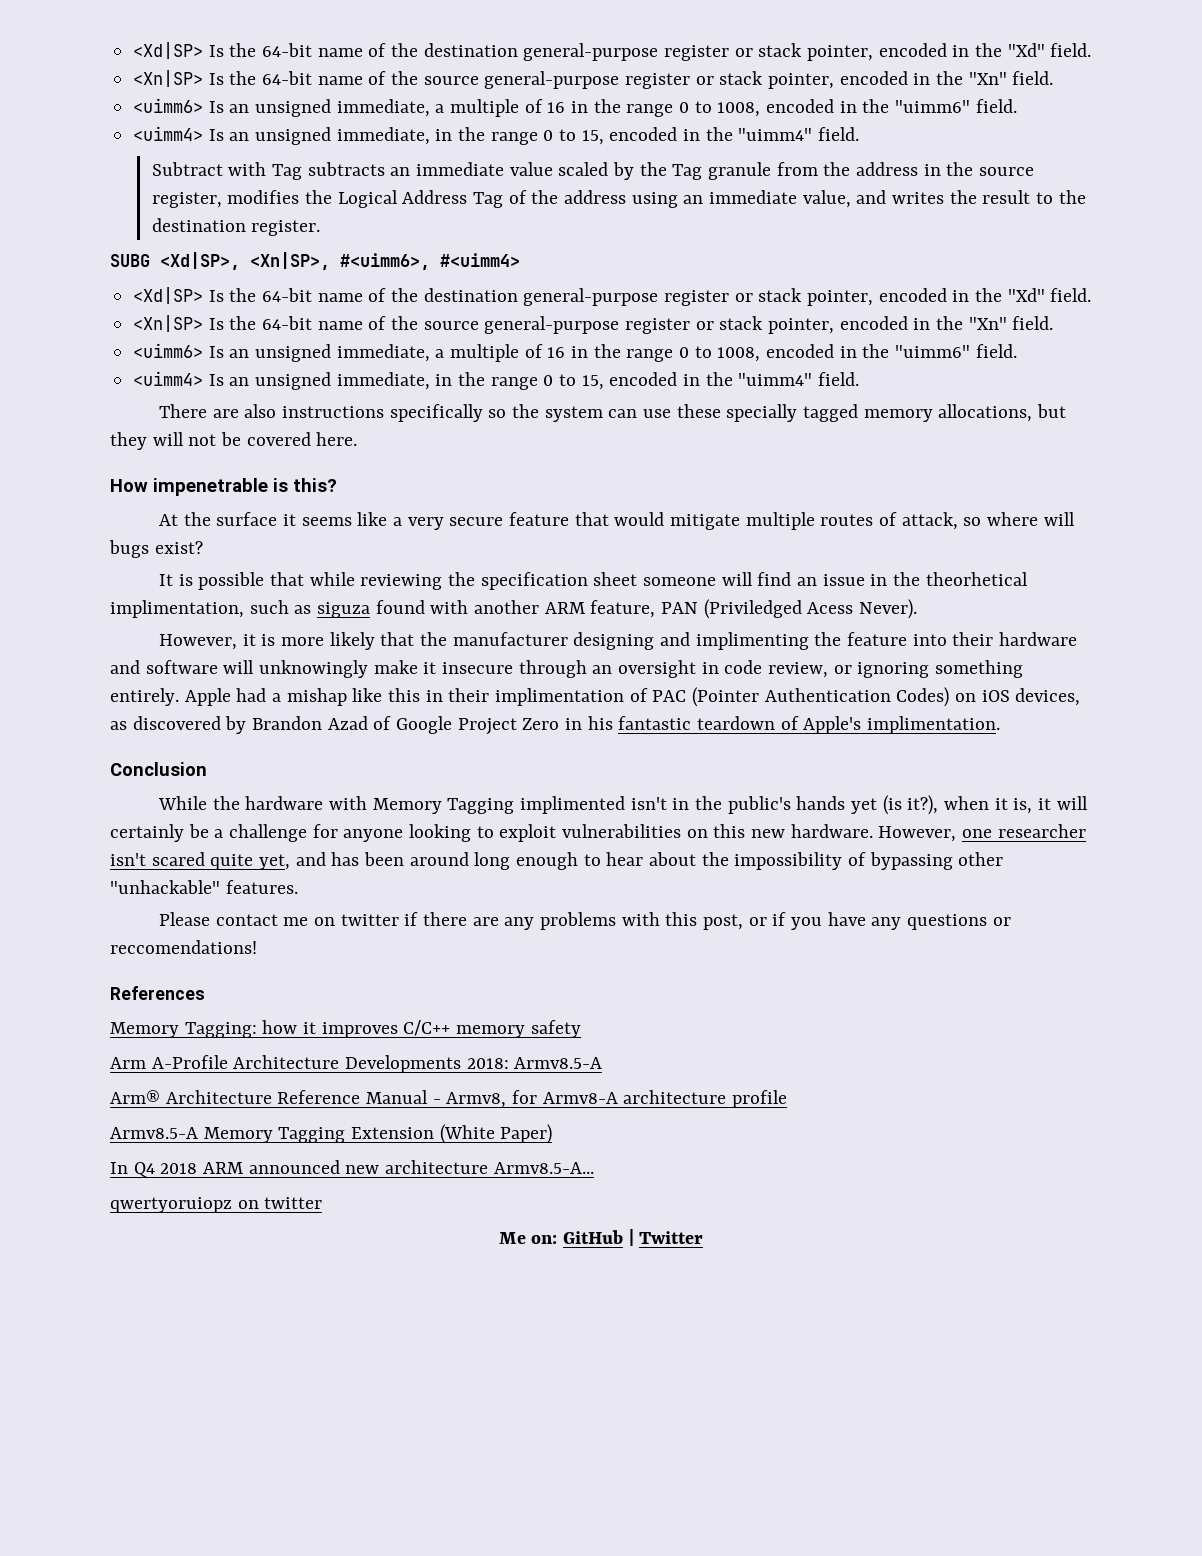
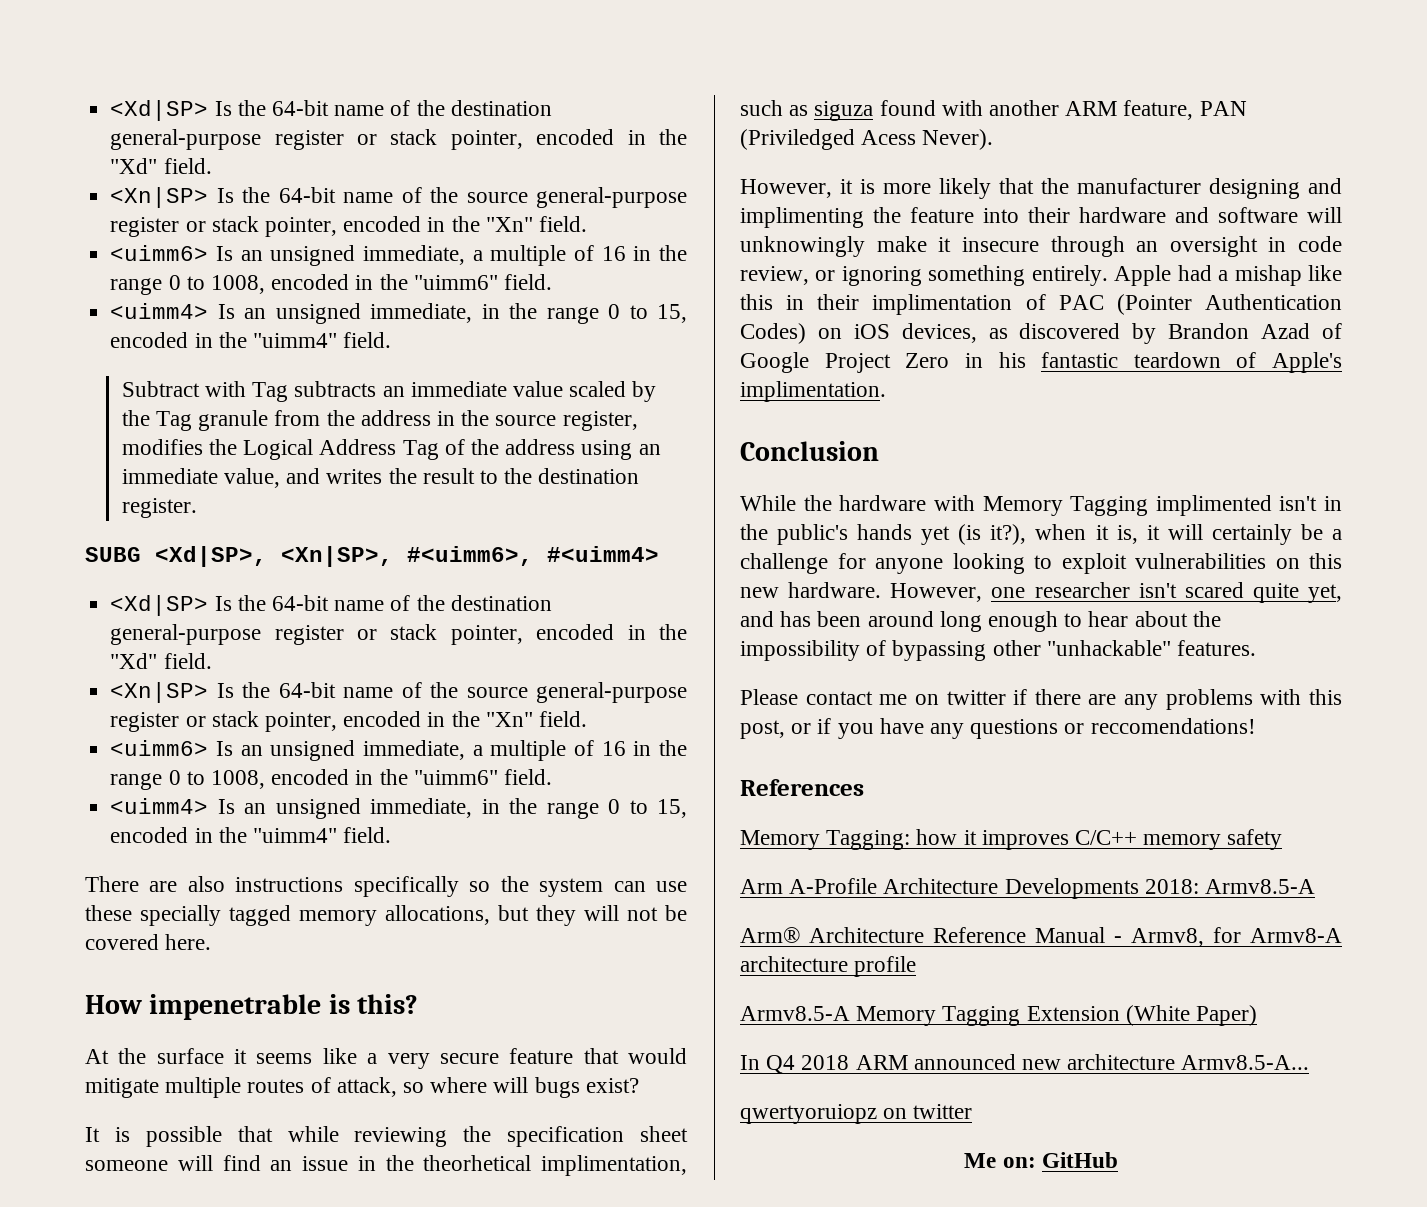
[628,1229,704,1246] | Twitter -> (1118, 1160) none

